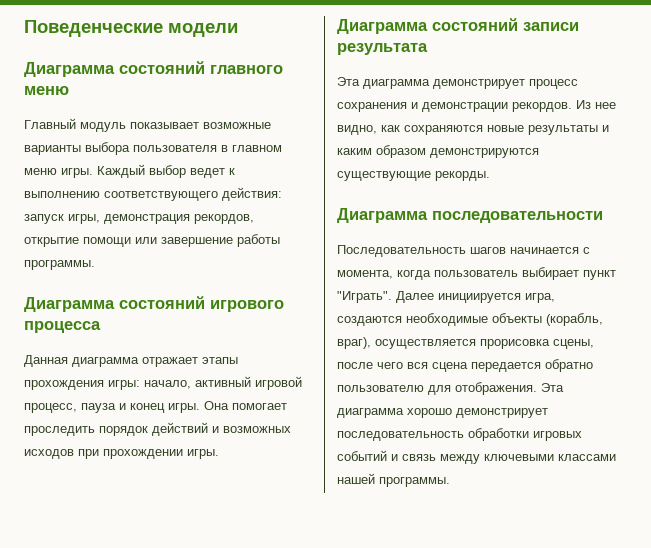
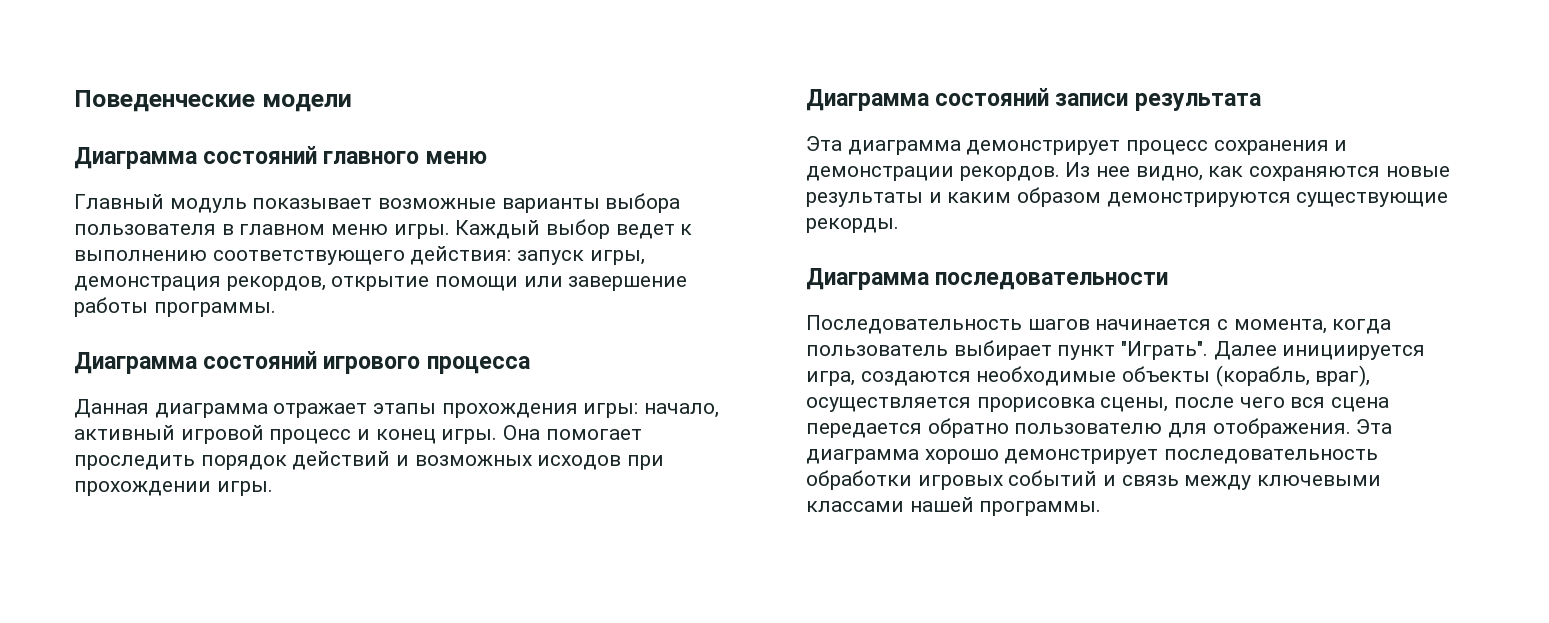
[24,403,116,413] процесс, пауза -> [269,429,352,444] процесс

